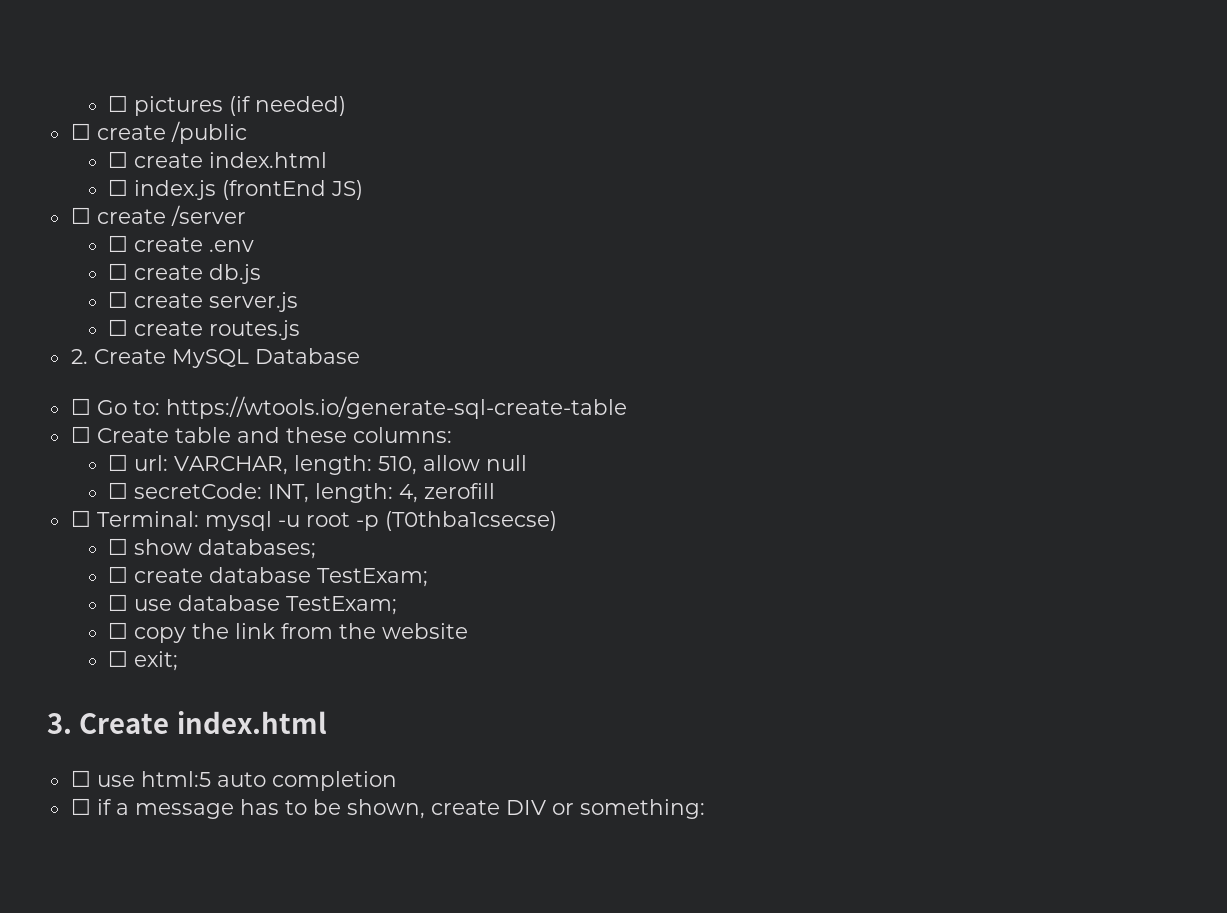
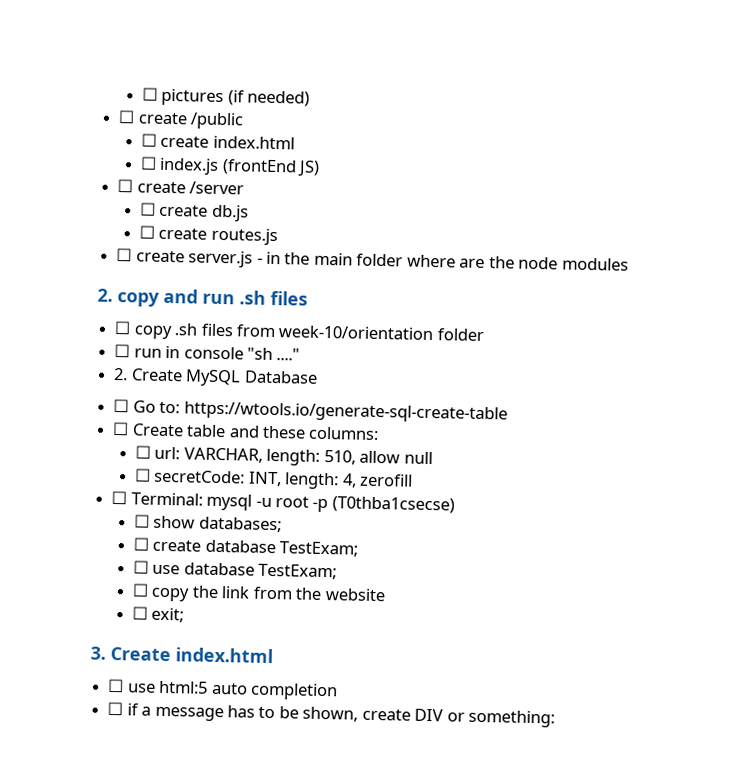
[107,235,254,252] // ☐ create .env -> (245, 188) none
[208,292,298,312] [107,319,300,340] server.js // ☐ create routes.js -> [210,227,278,246] [116,248,629,271] [97,288,308,307] [114,320,484,342] [114,343,301,361] routes.js // ☐ create server.js - in the main folder where are the node modules // 2. copy and run .sh files // ☐ copy .sh files from week-10/orientation folder // ☐ run in console "sh ...."

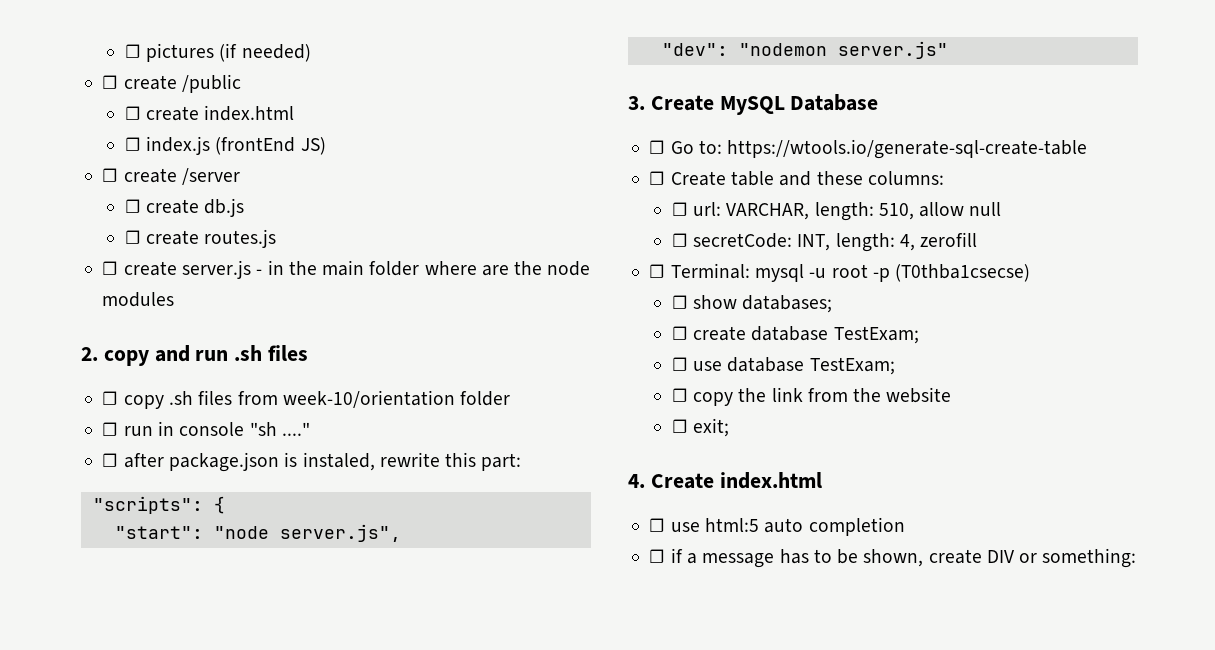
[113,367,129,381] 2. -> [102,452,522,472] [92,496,225,514] [114,524,401,542] [661,41,948,59] [628,96,645,110] ☐ after package.json is instaled, rewrite this part: // "scripts": { // "start": "node server.js", // "dev": "nodemon server.js" // 3.
[90,646,106,660] 3. -> [628,474,645,488] 4.

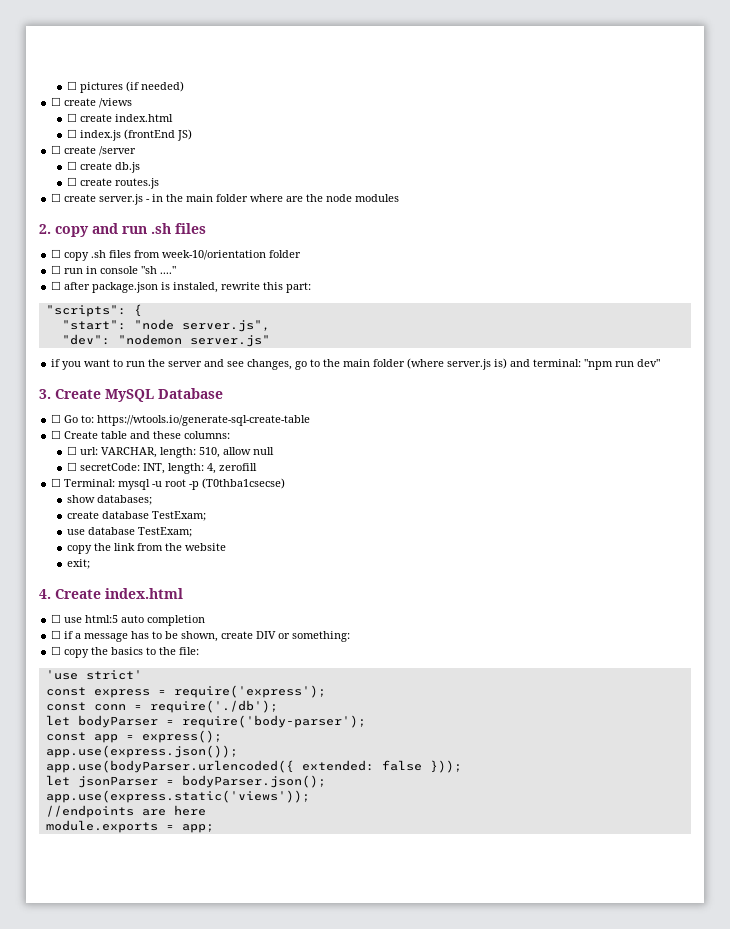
[181,74,241,93] /public -> [99,98,133,108] /views
(948, 50) none -> [51,358,661,370] // if you want to run the server and see changes, go to the main folder (where server.js is) and terminal: "npm run dev"
[671,295,688,309] ☐ -> (286, 483) none
[671,326,688,340] ☐ -> (153, 500) none
[671,357,688,371] ☐ -> (207, 516) none
[671,388,688,402] ☐ -> (193, 532) none
[671,419,688,433] ☐ -> (227, 547) none
(1137, 558) none -> [51,646,200,658] [45,670,142,680] [45,685,326,698] [45,700,278,713] [45,715,366,728] [45,730,222,743] [45,745,238,758] [45,760,462,773] [45,775,326,788] [45,790,310,803] [45,805,206,818] [45,820,214,833] // ☐ copy the basics to the file: // 'use strict' // const express = require('express'); // const conn = require('./db'); // let bodyParser = require('body-parser'); // const app = express(); // app.use(express.json()); // app.use(bodyParser.urlencoded({ extended: false })); // let jsonParser = bodyParser.json(); // app.use(express.static('views')); // //endpoints are here // module.exports = app;

